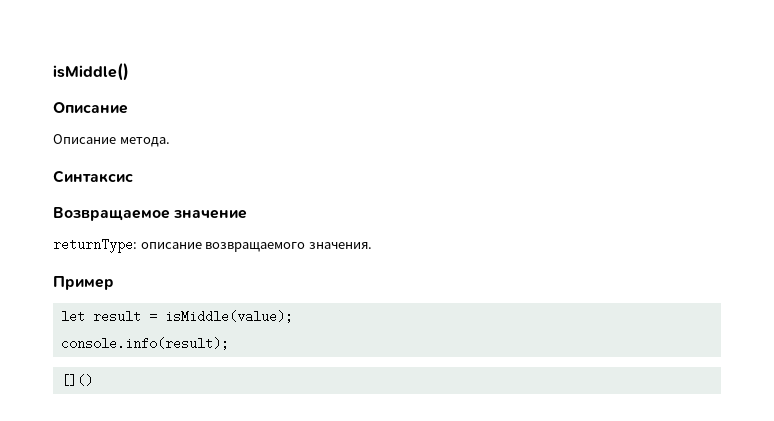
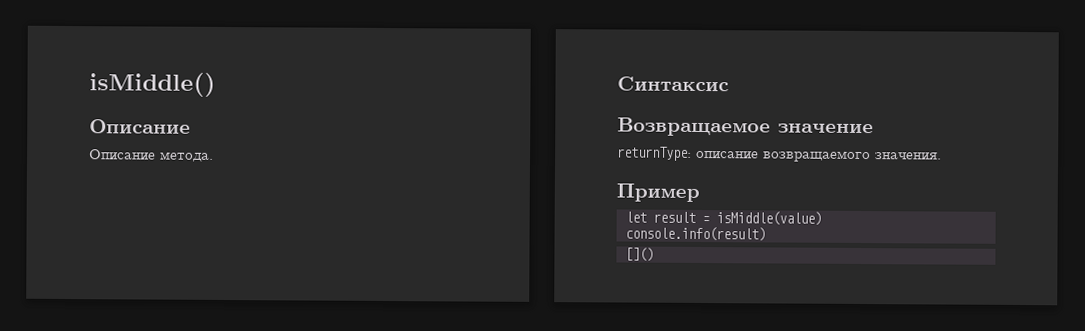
[164,310,293,323] [60,337,229,350] isMiddle(value); // console.info(result); -> [716,211,822,226] [625,226,766,242] isMiddle(value) // console.info(result)

